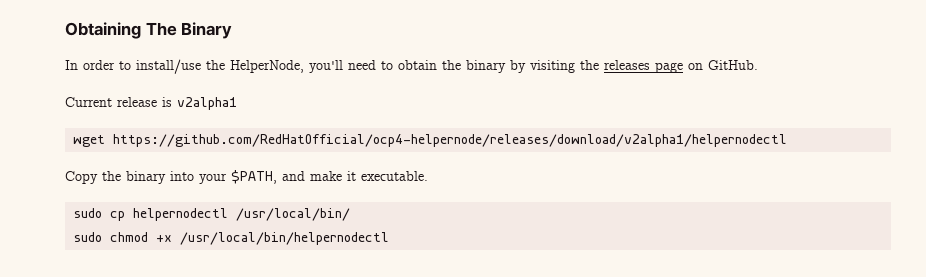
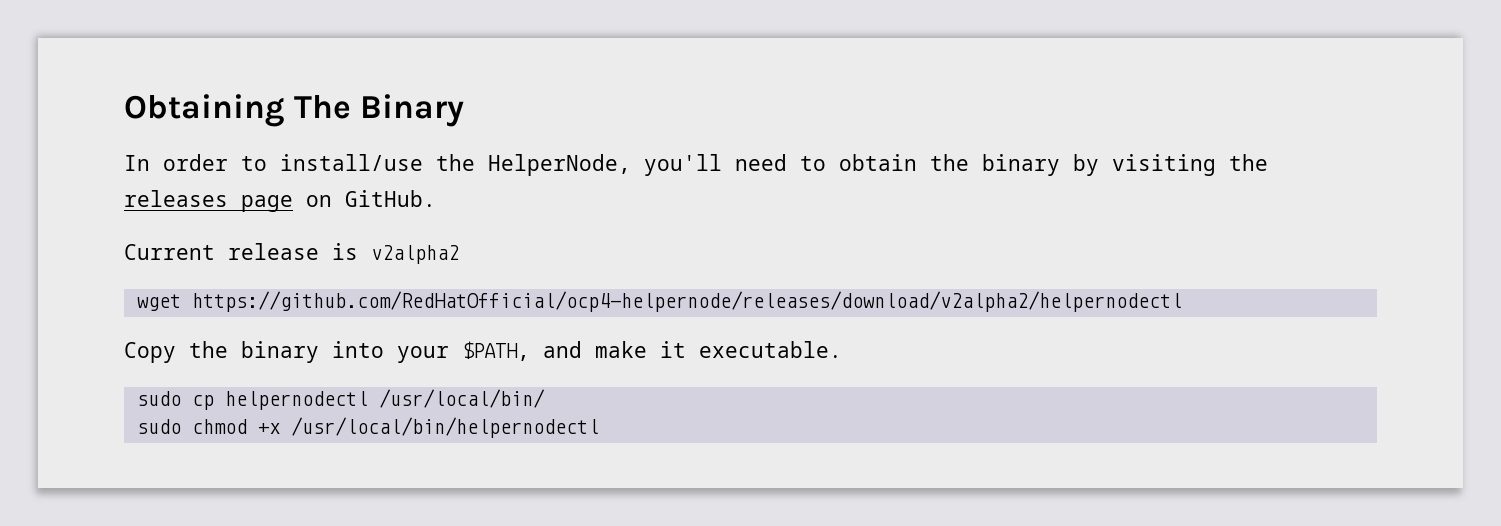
[177,97,237,110] v2alpha1 -> [371,245,459,264] v2alpha2
[113,134,788,147] https://github.com/RedHatOfficial/ocp4-helpernode/releases/download/v2alpha1/helpernodectl -> [191,291,1182,312] https://github.com/RedHatOfficial/ocp4-helpernode/releases/download/v2alpha2/helpernodectl

